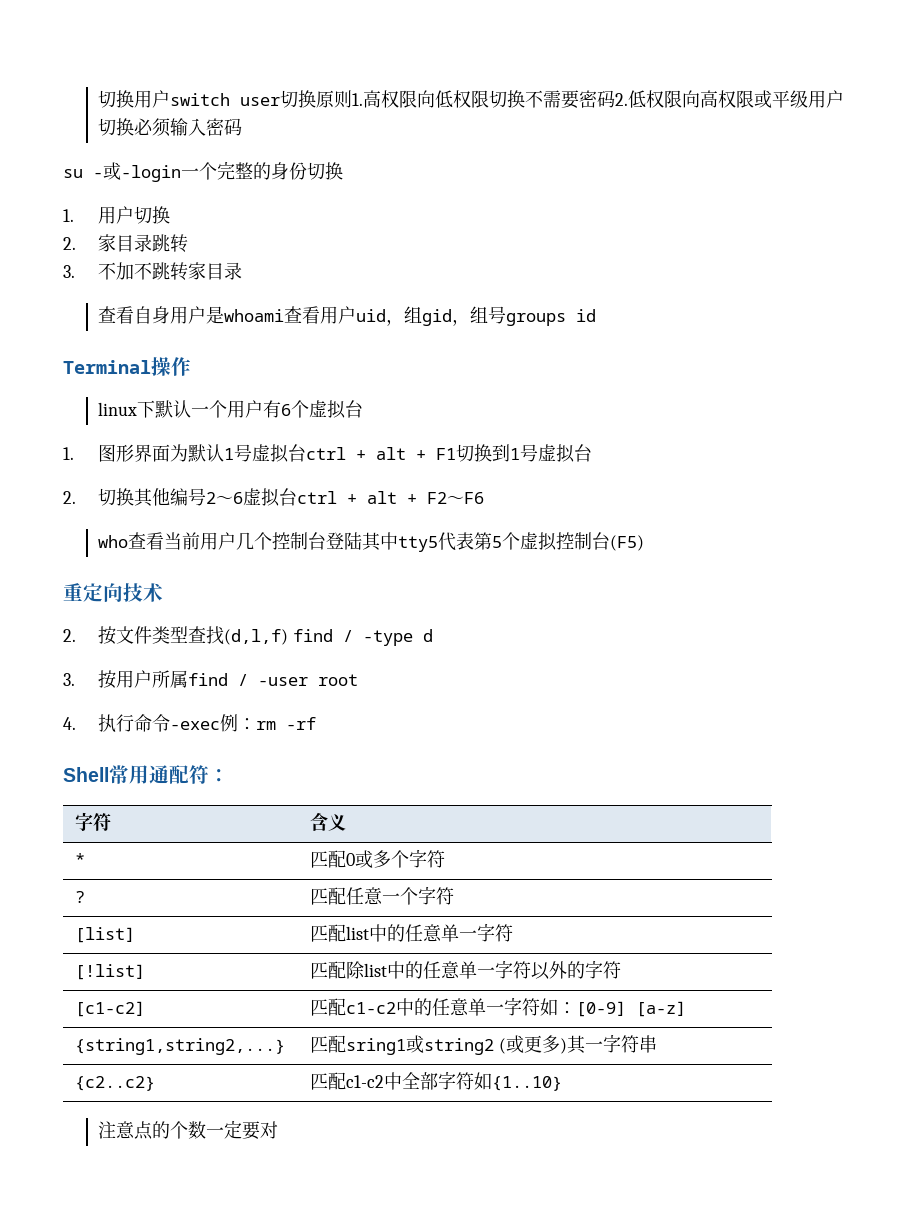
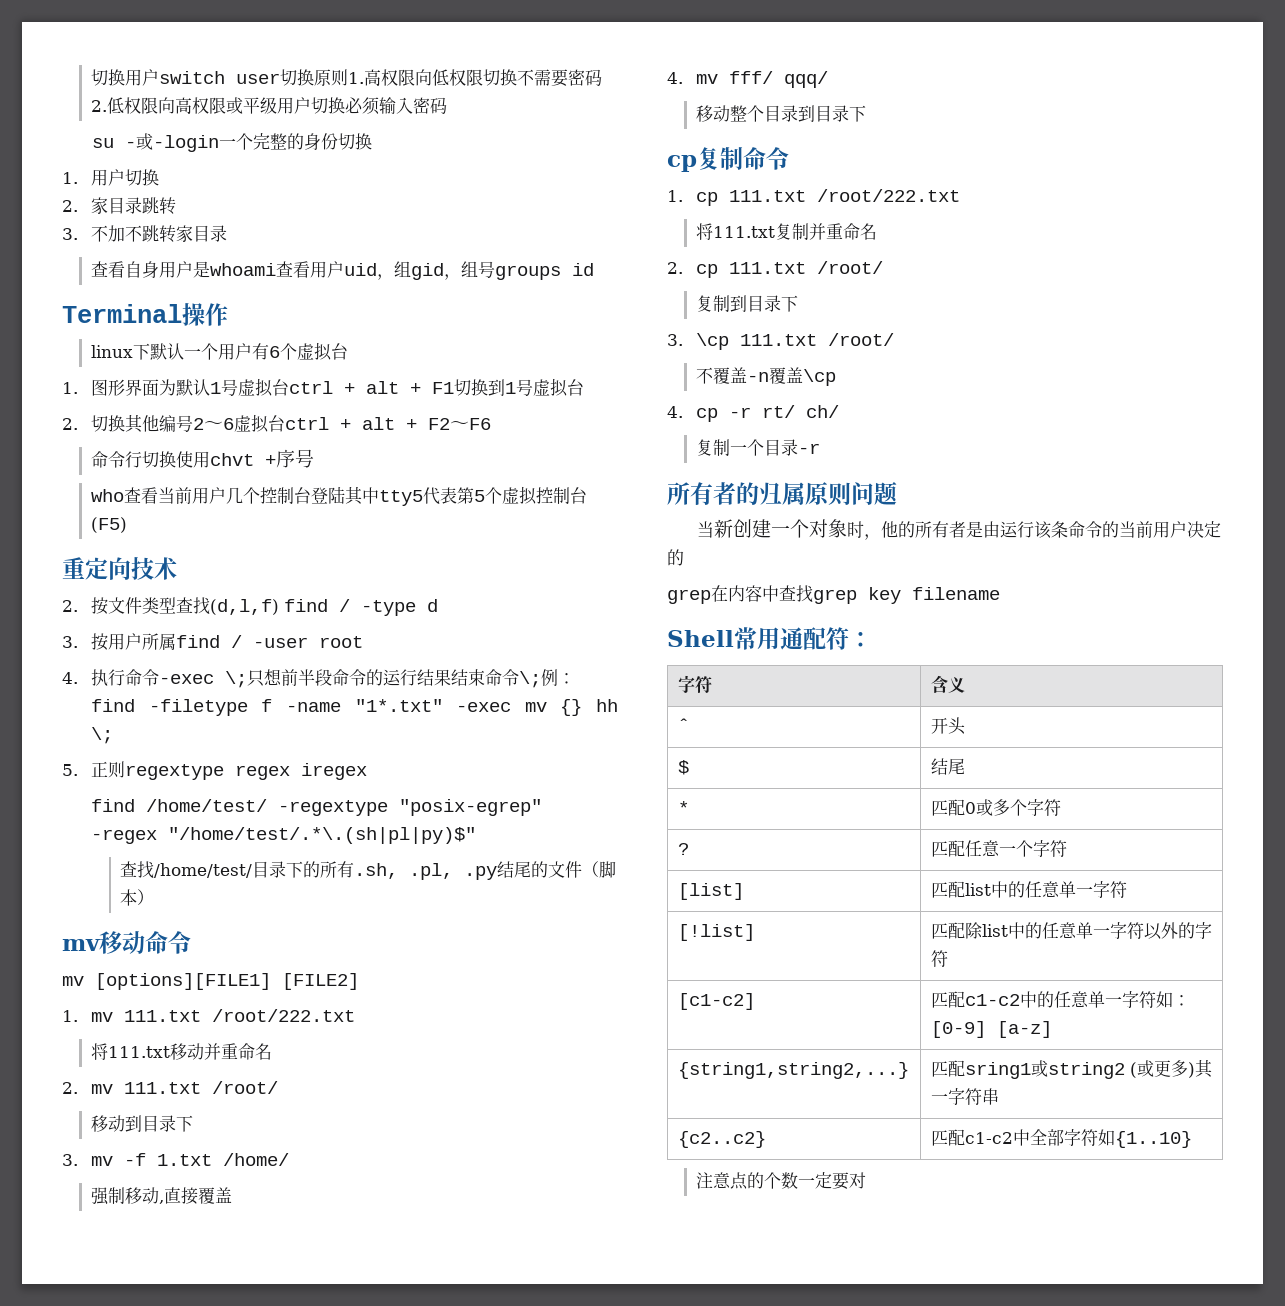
(485, 498) none -> [91,449,315,468] // 命令行切换使用chvt +序号
[220,714,317,732] 例：rm -rf -> [225,669,576,688] [91,699,618,716] [91,727,114,744] [62,761,368,780] [91,799,543,816] [91,827,477,844] [120,861,617,880] [120,889,155,906] [62,931,191,954] [62,973,359,990] [62,1009,356,1022] [91,1043,273,1060] [62,1081,279,1094] [91,1115,194,1132] [62,1153,290,1166] [91,1187,233,1205] [667,71,829,88] [696,105,867,122] [667,147,789,172] [667,189,961,206] [696,223,878,240] [667,261,884,278] [696,295,799,312] [667,333,895,350] [696,367,837,386] [667,405,840,422] [696,439,821,456] [667,481,897,506] [697,519,1222,540] [667,549,684,566] [667,585,1000,604] \;只想前半段命令的运行结果结束命令\;例：find -filetype f -name "1*.txt" -exec mv {} hh \; // 5.正则regextype regex iregex // find /home/test/ -regextype "posix-egrep" -regex "/home/test/.*\.(sh|pl|py)$" // 查找/home/test/目录下的所有.sh, .pl, .py结尾的文件（脚本） // mv移动命令 // mv [options][FILE1] [FILE2] // 1. mv 111.txt /root/222.txt // 将111.txt移动并重命名 // 2. mv 111.txt /root/ // 移动到目录下 // 3. mv -f 1.txt /home/ // 强制移动,直接覆盖 // 4. mv fff/ qqq/ // 移动整个目录到目录下 // cp复制命令 // 1. cp 111.txt /root/222.txt // 将111.txt复制并重命名 // 2. cp 111.txt /root/ // 复制到目录下 // 3. \cp 111.txt /root/ // 不覆盖-n覆盖\cp // 4. cp -r rt/ ch/ // 复制一个目录-r // 所有者的归属原则问题 // 当新创建一个对象时，他的所有者是由运行该条命令的当前用户决定的 // grep在内容中查找grep key filename
(347, 822) none -> [677,718,689,732] [930,717,966,735] [677,760,689,775] [930,758,965,775] // ˆ | 开头 // $ | 结尾

